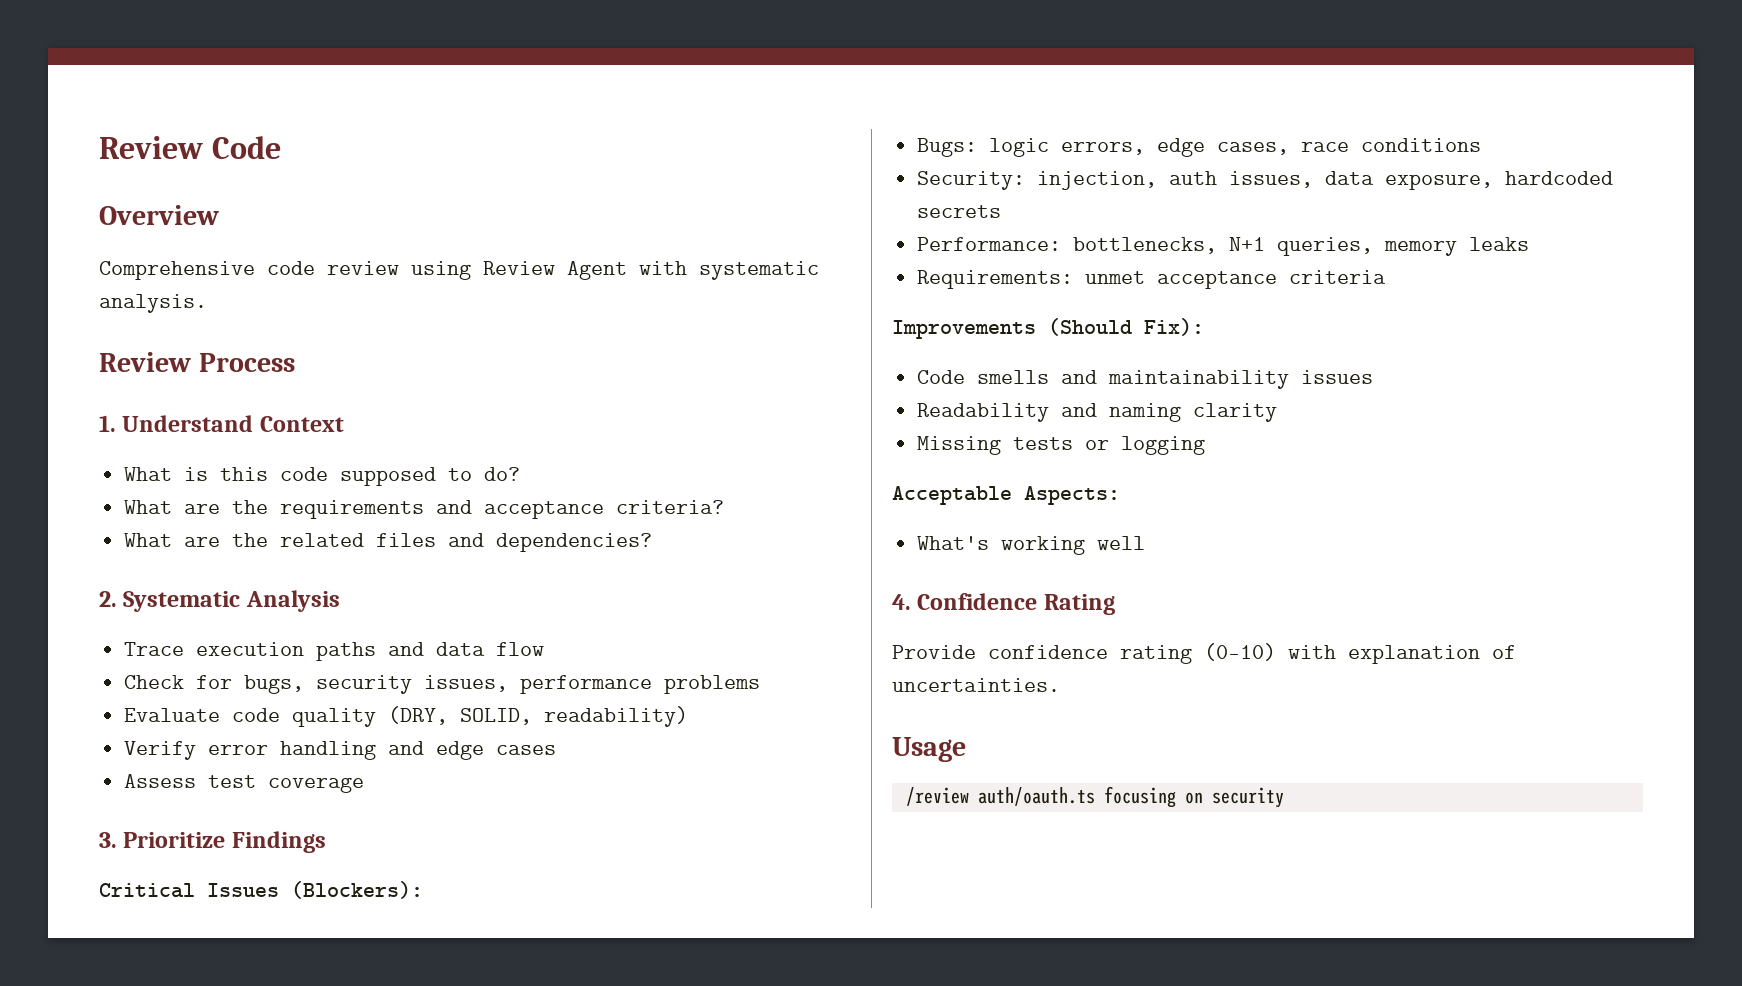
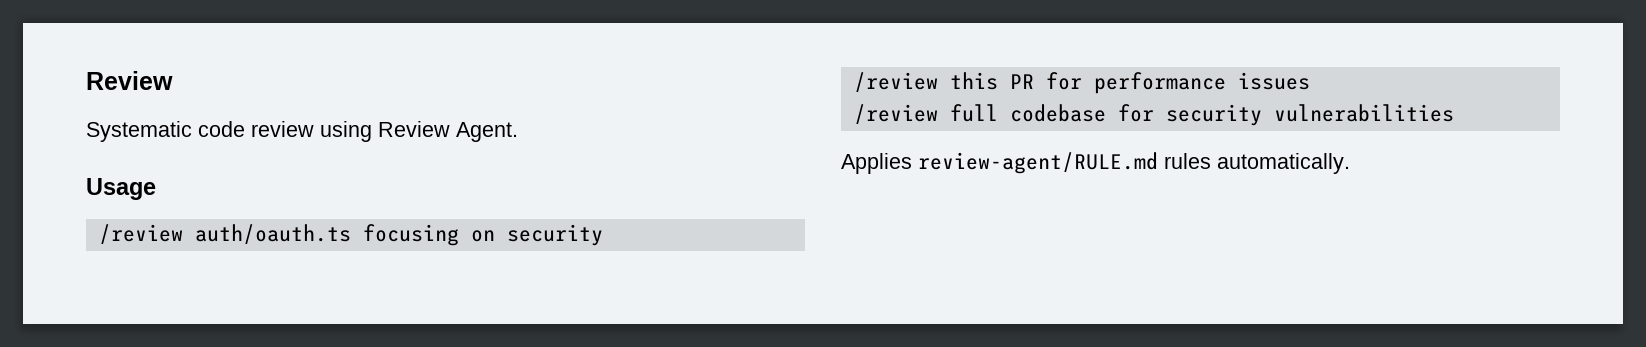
[99,136,281,159] [99,205,219,225] [99,261,255,280] Review Code // Overview // Comprehensive -> [86,71,173,90] [86,121,192,142] Review // Systematic
[567,261,819,280] [99,294,207,313] [99,352,295,372] [99,415,344,432] [124,467,521,486] [124,500,725,519] [124,533,653,552] [99,590,340,612] [124,642,545,661] [124,675,761,694] [124,706,689,727] [124,741,557,760] [124,774,365,793] [99,831,326,853] [99,881,423,899] [917,138,1482,157] [917,171,1614,190] [917,205,1002,218] [917,237,1530,256] [917,270,1387,289] [892,318,1204,339] [917,370,1374,389] [917,403,1278,422] [917,436,1206,455] [892,486,1120,505] [917,536,1146,555] [892,593,1115,615] [892,643,1516,664] [892,678,1060,692] Agent with systematic analysis. // Review Process // 1. Understand Context // What is this code supposed to do? // What are the requirements and acceptance criteria? // What are the related files and dependencies? // 2. Systematic Analysis // Trace execution paths and data flow // Check for bugs, security issues, performance problems // Evaluate code quality (DRY, SOLID, readability) // Verify error handling and edge cases // Assess test coverage // 3. Prioritize Findings // Critical Issues (Blockers): // Bugs: logic errors, edge cases, race conditions // Security: injection, auth issues, data exposure, hardcoded secrets // Performance: bottlenecks, N+1 queries, memory leaks // Requirements: unmet acceptance criteria // Improvements (Should Fix): // Code smells and maintainability issues // Readability and naming clarity // Missing tests or logging // Acceptable Aspects: // What's working well // 4. Confidence Rating // Provide confidence rating (0-10) with explanation of uncertainties. -> [456,122,518,142] Agent.
(1284, 797) none -> [853,72,1310,94] [853,104,1454,126] [841,152,1350,174] // /review this PR for performance issues // /review full codebase for security vulnerabilities // Applies review-agent/RULE.md rules automatically.

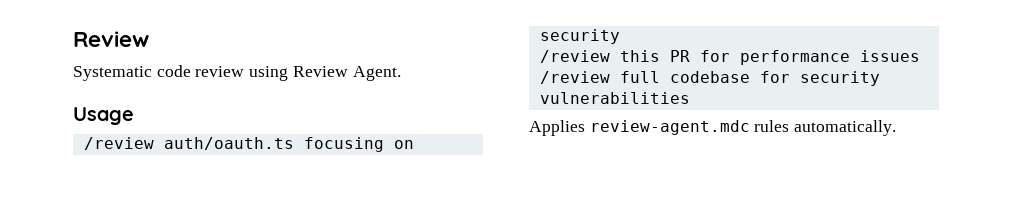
[918,152,1158,174] review-agent/RULE.md -> [589,120,750,135] review-agent.mdc

